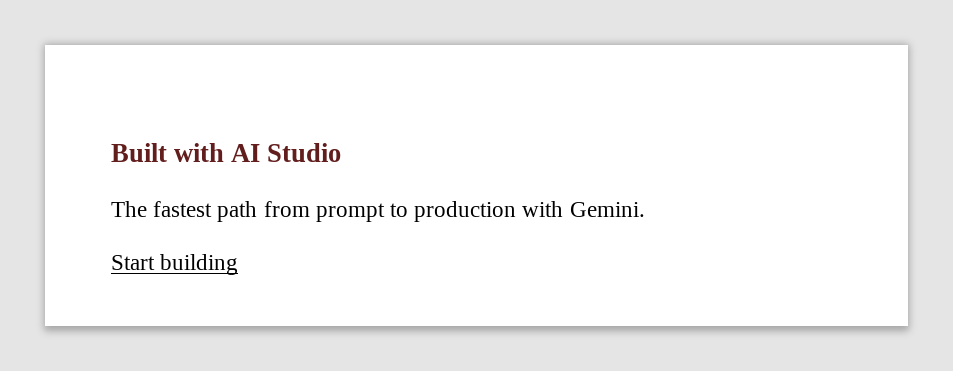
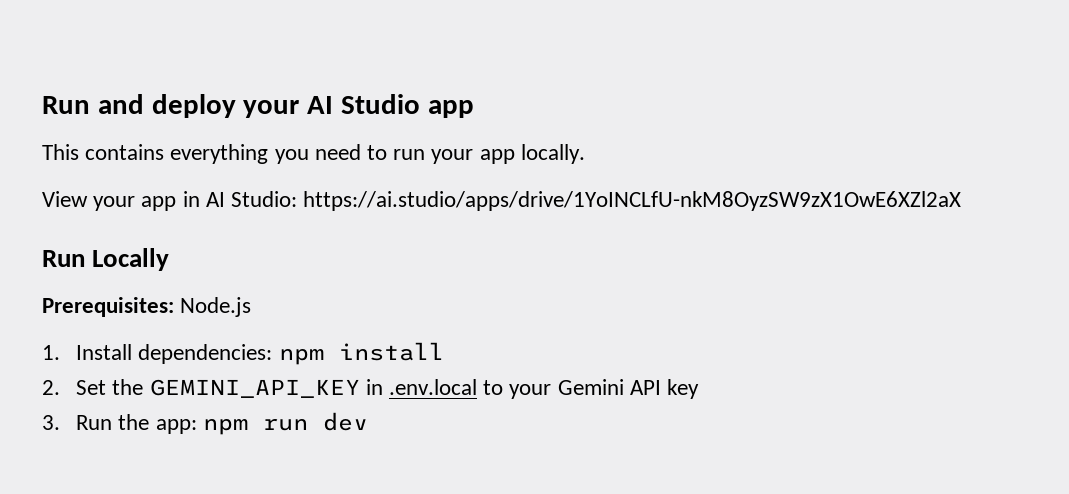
[111,143,342,162] [111,201,645,222] [111,254,239,275] Built with AI Studio // The fastest path from prompt to production with Gemini. // Start building -> [42,94,474,118] [42,144,585,164] [42,191,962,211] [42,248,170,271] [42,297,252,317] [42,342,444,365] [42,379,700,399] [42,412,368,435] Run and deploy your AI Studio app // This contains everything you need to run your app locally. // View your app in AI Studio: https://ai.studio/apps/drive/1YoINCLfU-nkM8OyzSW9zX1OwE6XZl2aX // Run Locally // Prerequisites: Node.js // 1. Install dependencies: npm install // 2. Set the GEMINI_API_KEY in .env.local to your Gemini API key // 3. Run the app: npm run dev

